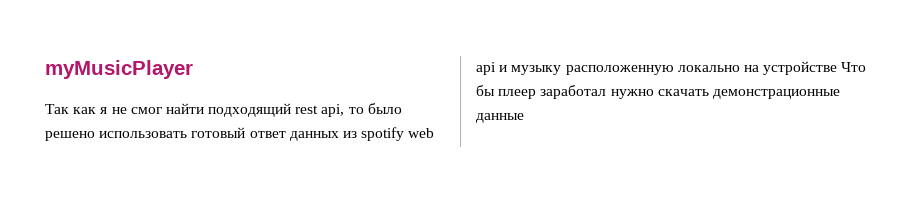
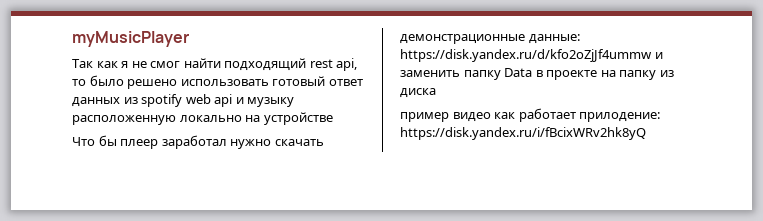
(838, 68) none -> (333, 118) //
[476,113,524,123] данные -> [528,34,580,44] [400,49,663,62] [400,68,674,80] [400,88,436,98] [400,108,661,122] [400,127,646,140] данные: https://disk.yandex.ru/d/kfo2oZjJf4ummw и заменить папку Data в проекте на папку из диска // пример видео как работает прилодение: https://disk.yandex.ru/i/fBcixWRv2hk8yQ

